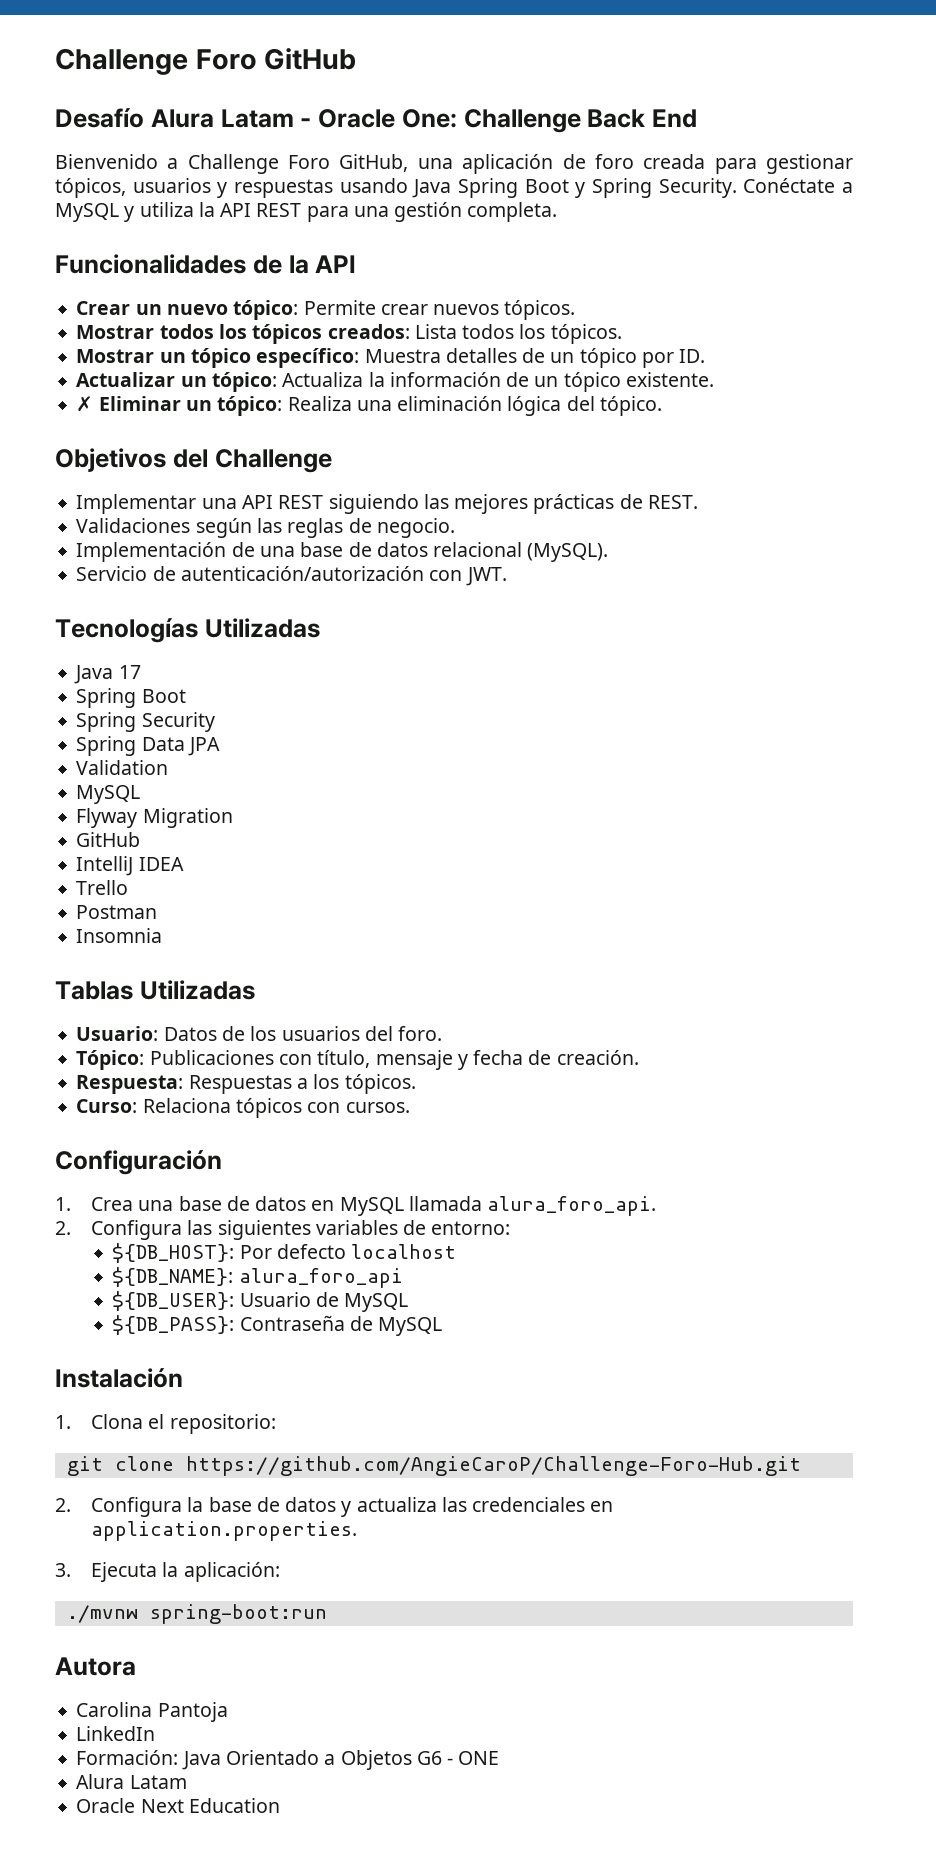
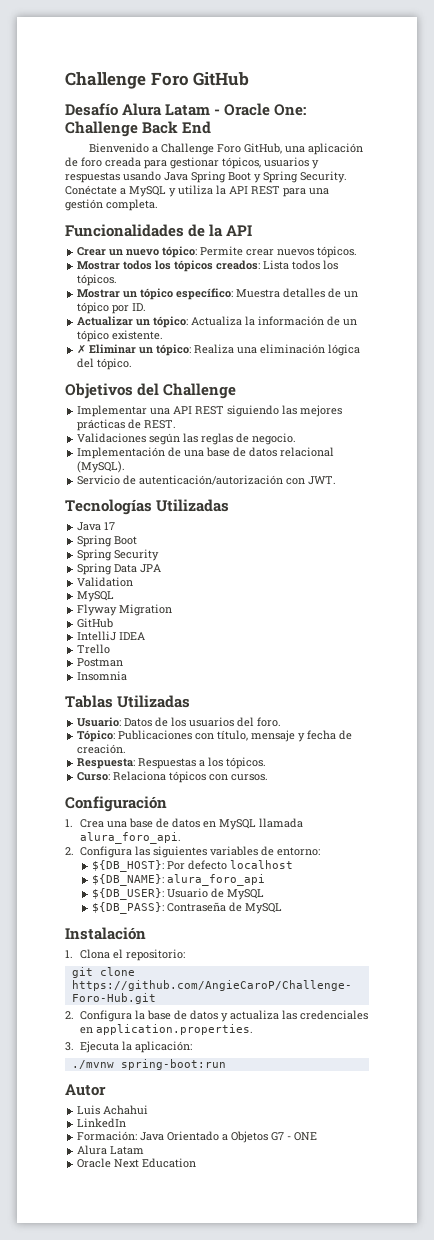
[55,1657,136,1676] [76,1702,228,1722] Autora // Carolina Pantoja -> [65,1084,106,1096] [77,1105,149,1115] Autor // Luis Achahui
[416,1751,442,1765] G6 -> [271,1132,285,1141] G7

